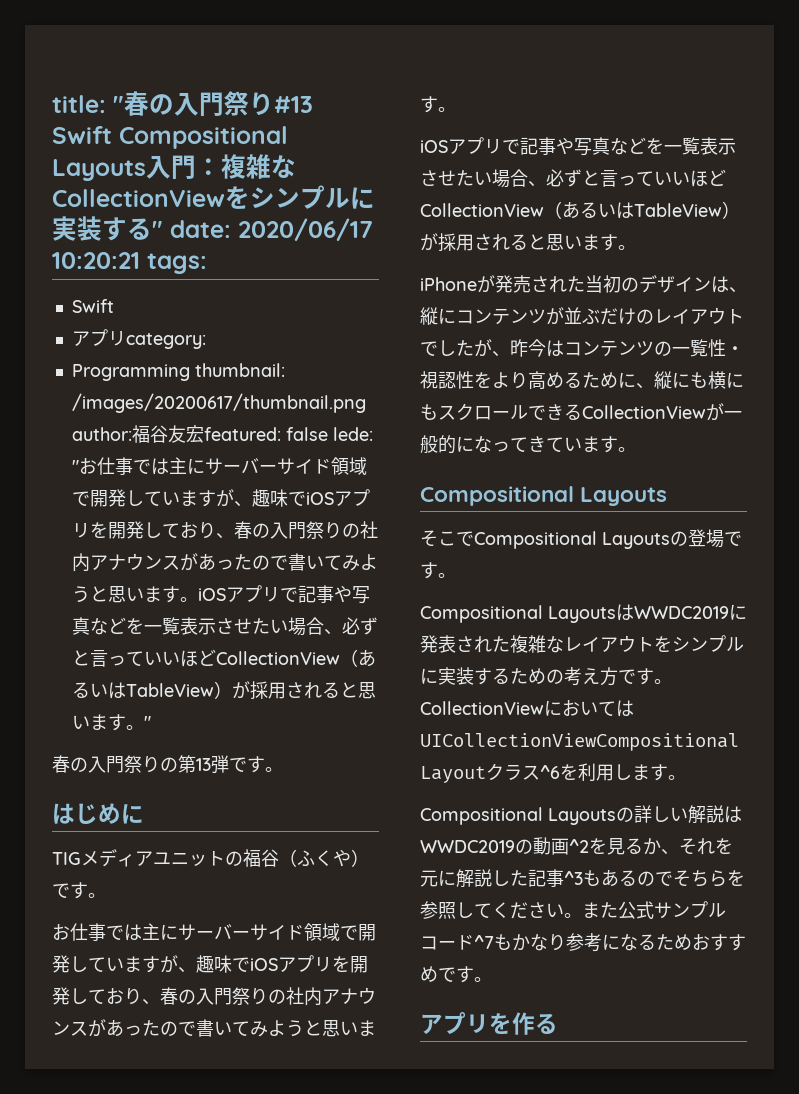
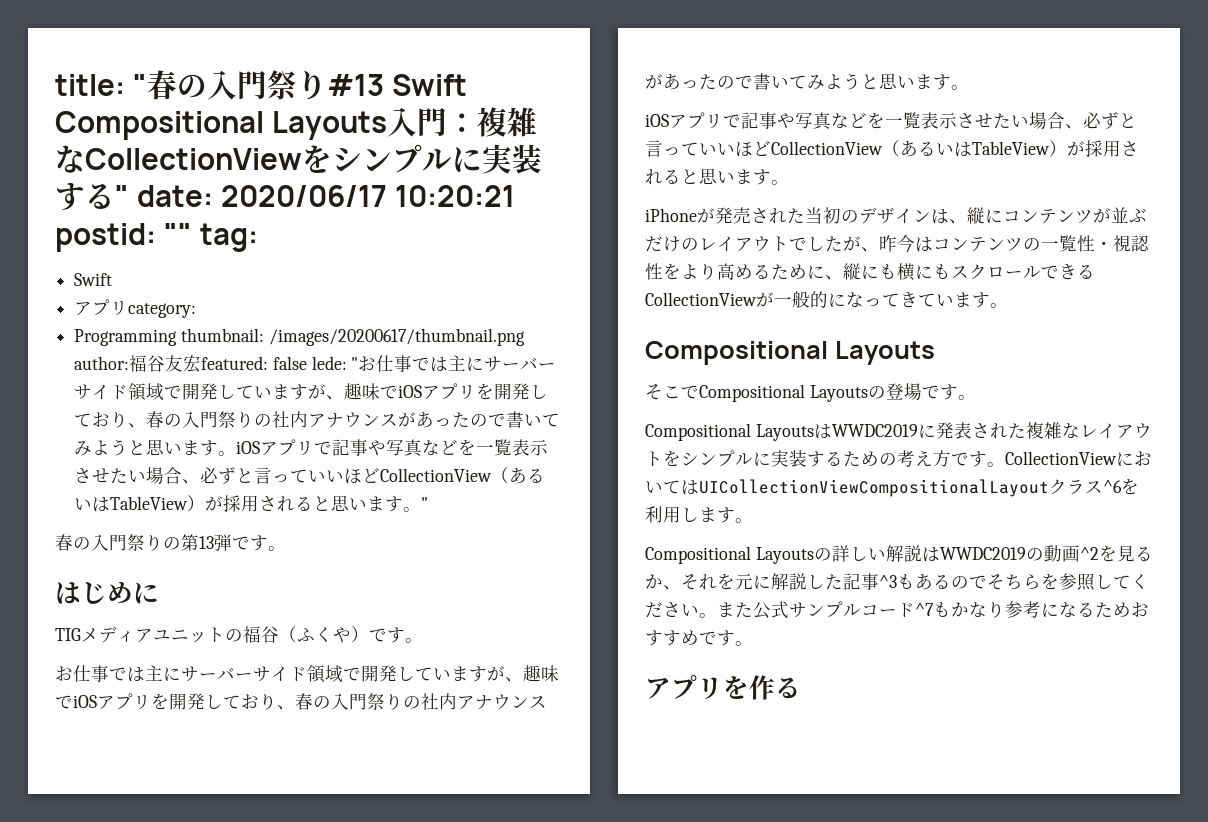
[147,253,207,274] tags: -> [55,223,258,252] postid: "" tag:

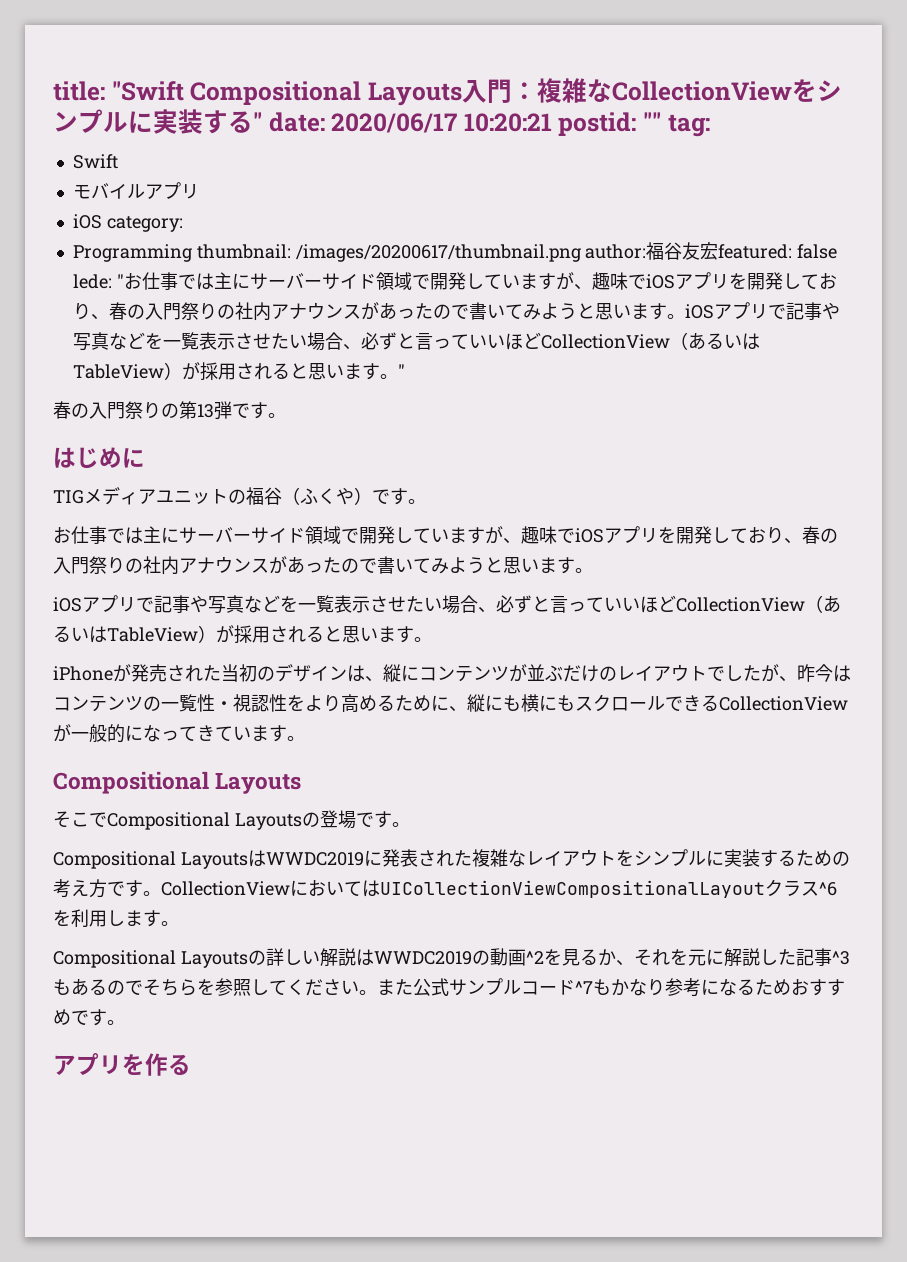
[132,70,467,100] "春の入門祭り#13 Swift -> [111,81,184,101] "Swift
[74,299,129,316] アプリ -> [72,182,199,199] [72,214,102,229] モバイルアプリ // iOS

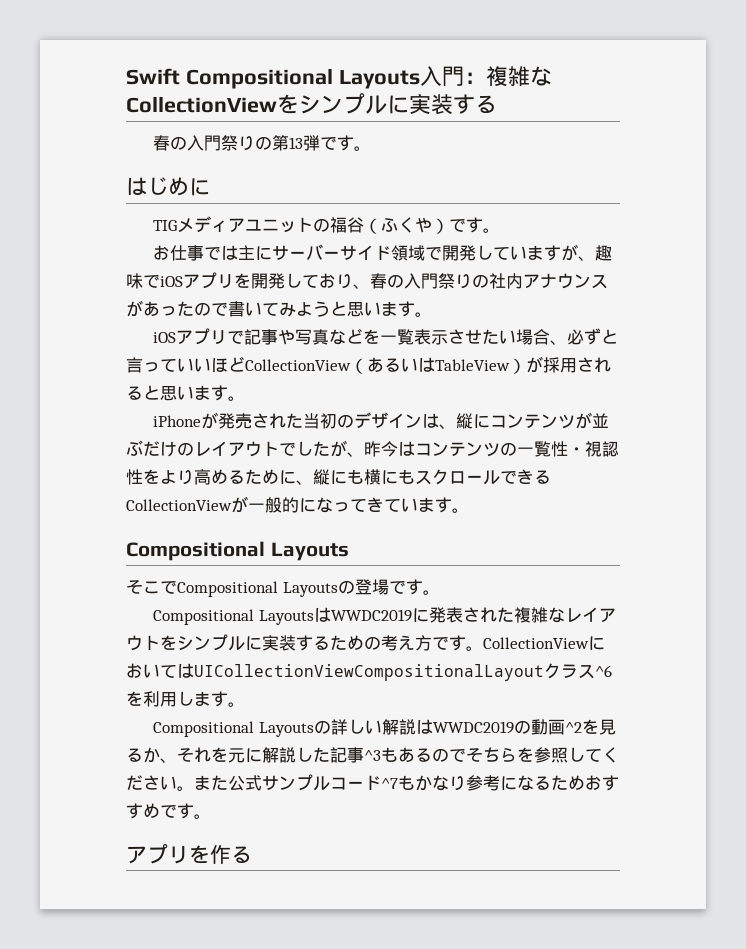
[53,81,184,101] title: "Swift -> [126,68,180,85] Swift
[253,112,710,137] [72,154,118,169] [72,182,199,199] [72,214,183,232] [72,242,838,262] [72,272,837,290] [72,302,840,321] [72,332,760,351] [72,362,405,381] " date: 2020/06/17 10:20:21 postid: "" tag: // Swift // モバイルアプリ // iOS category: // Programming thumbnail: /images/20200617/thumbnail.png author:福谷友宏featured: false lede: "お仕事では主にサーバーサイド領域で開発していますが、趣味でiOSアプリを開発しており、春の入門祭りの社内アナウンスがあったので書いてみようと思います。iOSアプリで記事や写真などを一覧表示させたい場合、必ずと言っていいほどCollectionView（あるいはTableView）が採用されると思います。" -> (497, 104) none

